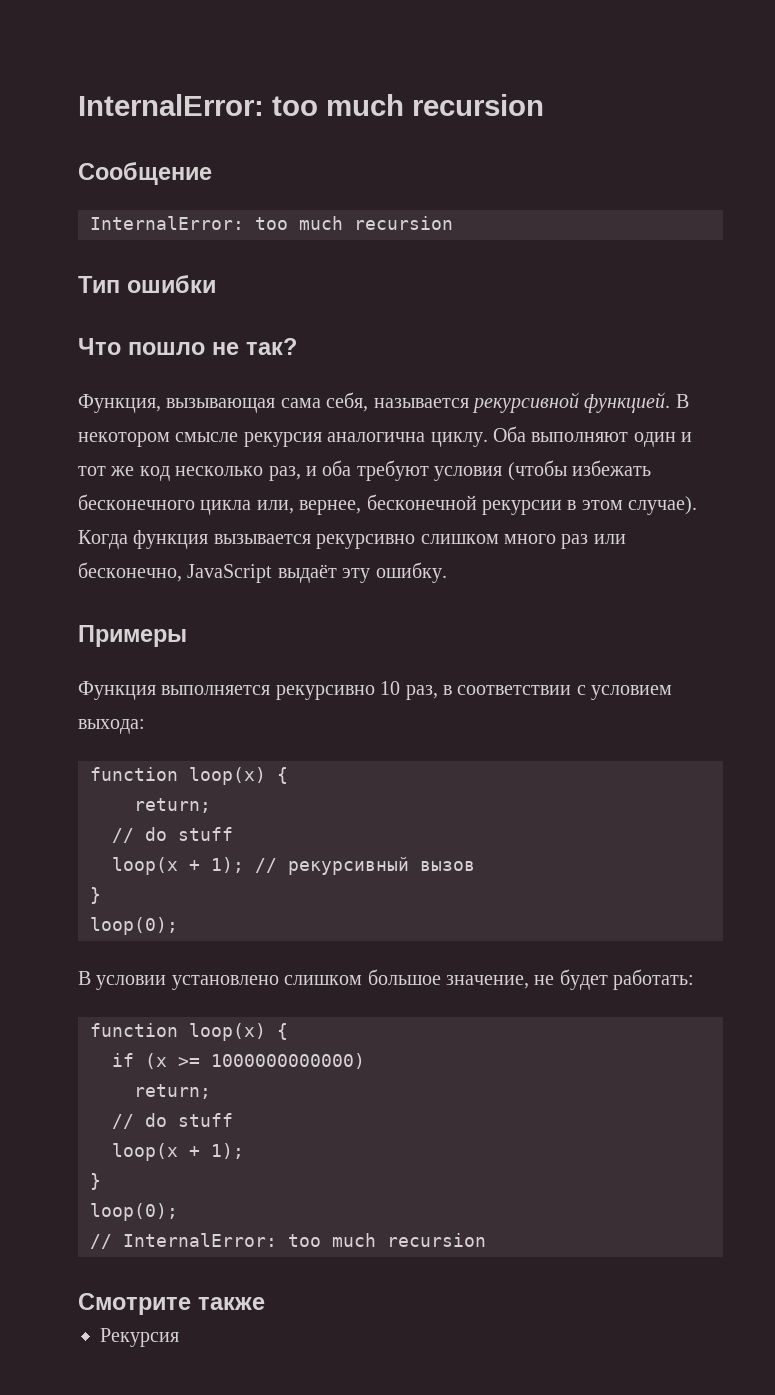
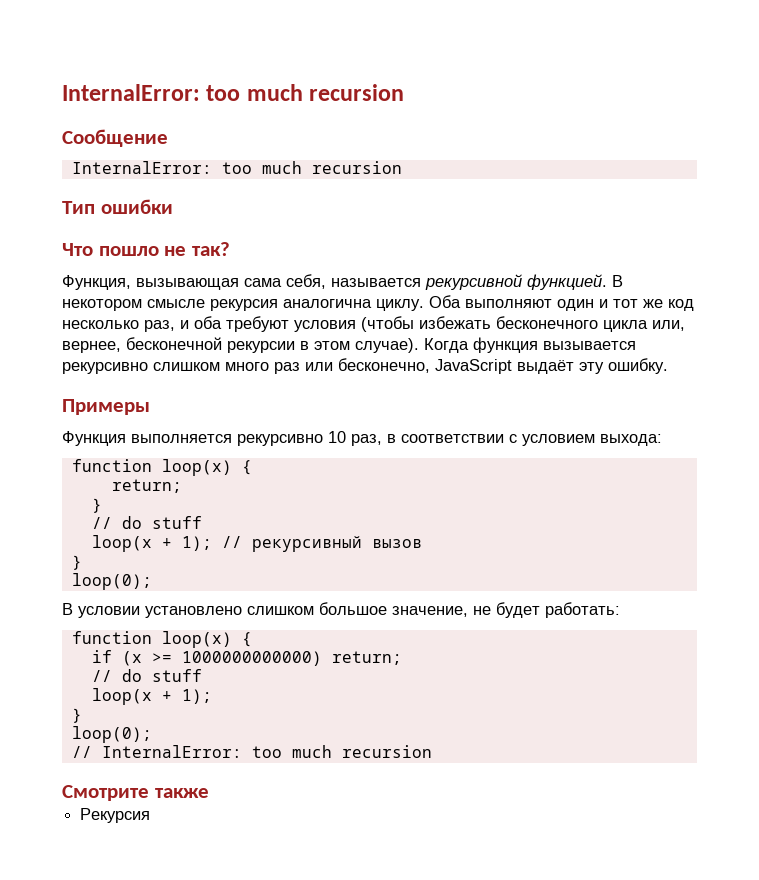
(211, 805) none -> [91,498,102,513] // }
(365, 1061) // -> (322, 658) none

